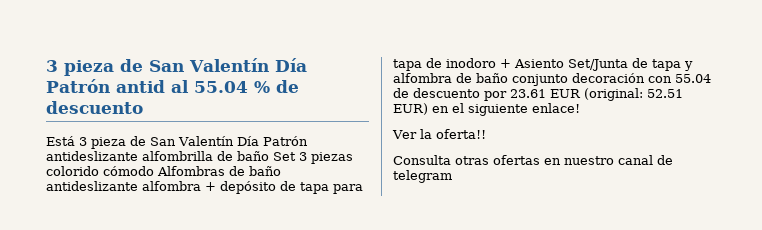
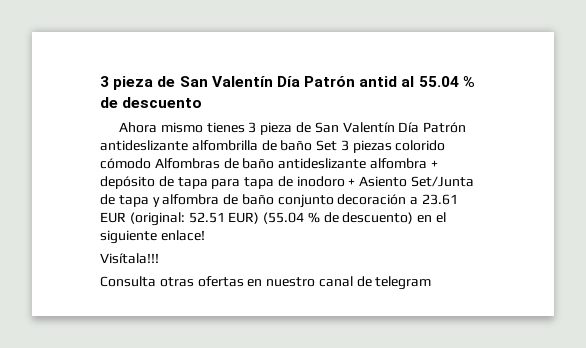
[46,136,75,146] Está -> [119,122,245,133] Ahora mismo tienes
[648,74,711,83] [393,88,507,101] con 55.04 de descuento por -> [410,197,419,205] a
(428, 109) none -> [263,212,414,224] (55.04 % de descuento)
[392,129,486,139] Ver la oferta!! -> [100,253,159,264] Visítala!!!

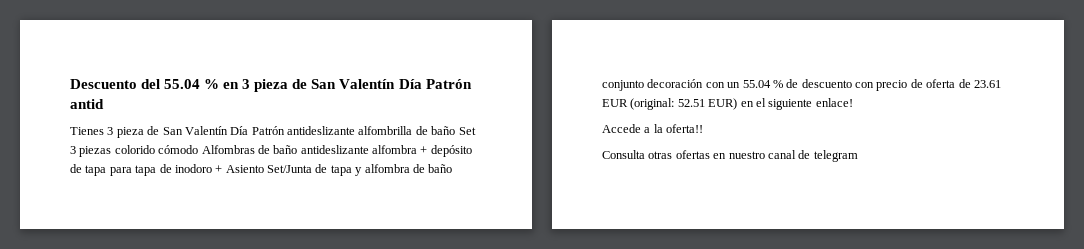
(100, 81) none -> [70,79,240,89] Descuento del 55.04 % en
[401,76,475,87] [100,97,203,108] [119,122,245,133] al 55.04 % de descuento // Ahora mismo tienes -> [70,127,104,135] // Tienes
[410,197,419,205] a -> [705,79,971,91] con un 55.04 % de descuento con precio de oferta de
[263,212,414,224] (55.04 % de descuento) -> (738, 104) none
[100,253,159,264] Visítala!!! -> [602,124,704,133] Accede a la oferta!!

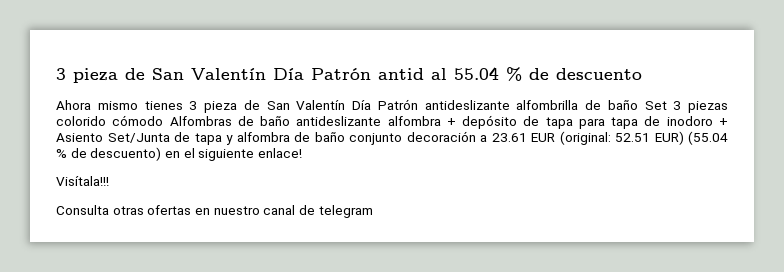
[70,79,240,89] Descuento del 55.04 % en -> (56, 74) none
[70,127,104,135] // Tienes -> [431,67,642,81] [56,100,183,110] al 55.04 % de descuento // Ahora mismo tienes
[705,79,971,91] con un 55.04 % de descuento con precio de oferta de -> [480,135,487,142] a
(738, 104) none -> [688,131,728,145] [56,147,162,161] (55.04 % de descuento)
[602,124,704,133] Accede a la oferta!! -> [56,176,109,186] Visítala!!!

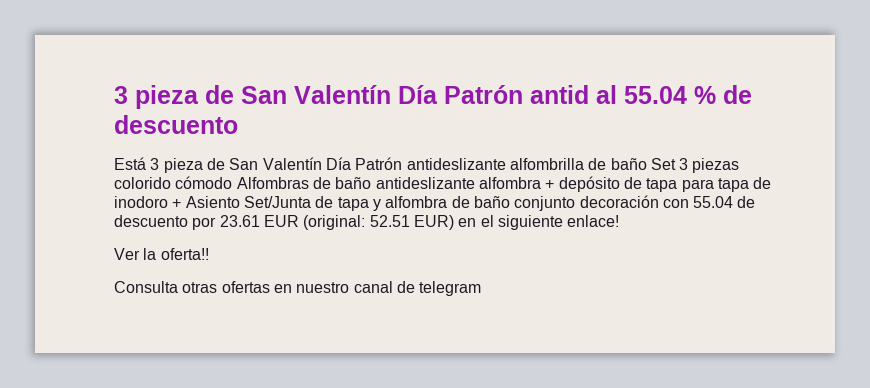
[56,100,183,110] Ahora mismo tienes -> [114,157,146,170] Está
[480,135,487,142] a -> [662,196,756,208] [114,215,217,230] con 55.04 de descuento por
[688,131,728,145] [56,147,162,161] (55.04 % de descuento) -> (454, 222) none
[56,176,109,186] Visítala!!! -> [114,248,209,260] Ver la oferta!!

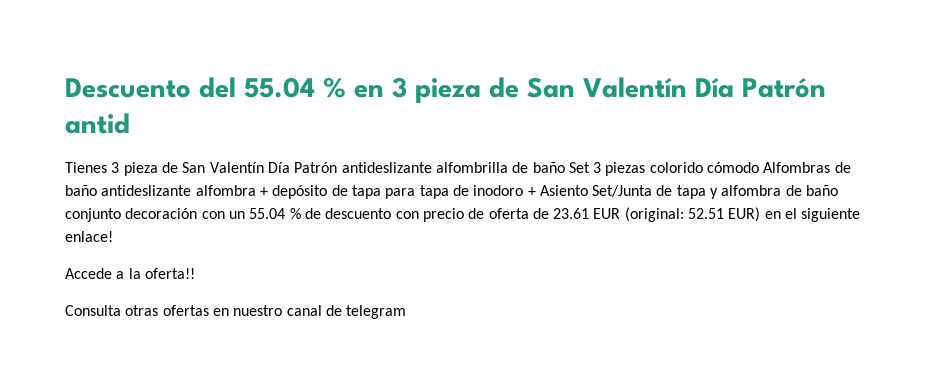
(114, 95) none -> [65,77,384,98] Descuento del 55.04 % en
[596,85,752,104] [114,115,238,134] [114,157,146,170] al 55.04 % de descuento // Está -> [65,162,107,173] // Tienes
[693,196,756,208] [114,215,217,230] 55.04 de descuento por -> [228,208,549,222] un 55.04 % de descuento con precio de oferta de
[114,248,140,260] Ver -> [65,268,125,279] Accede a

